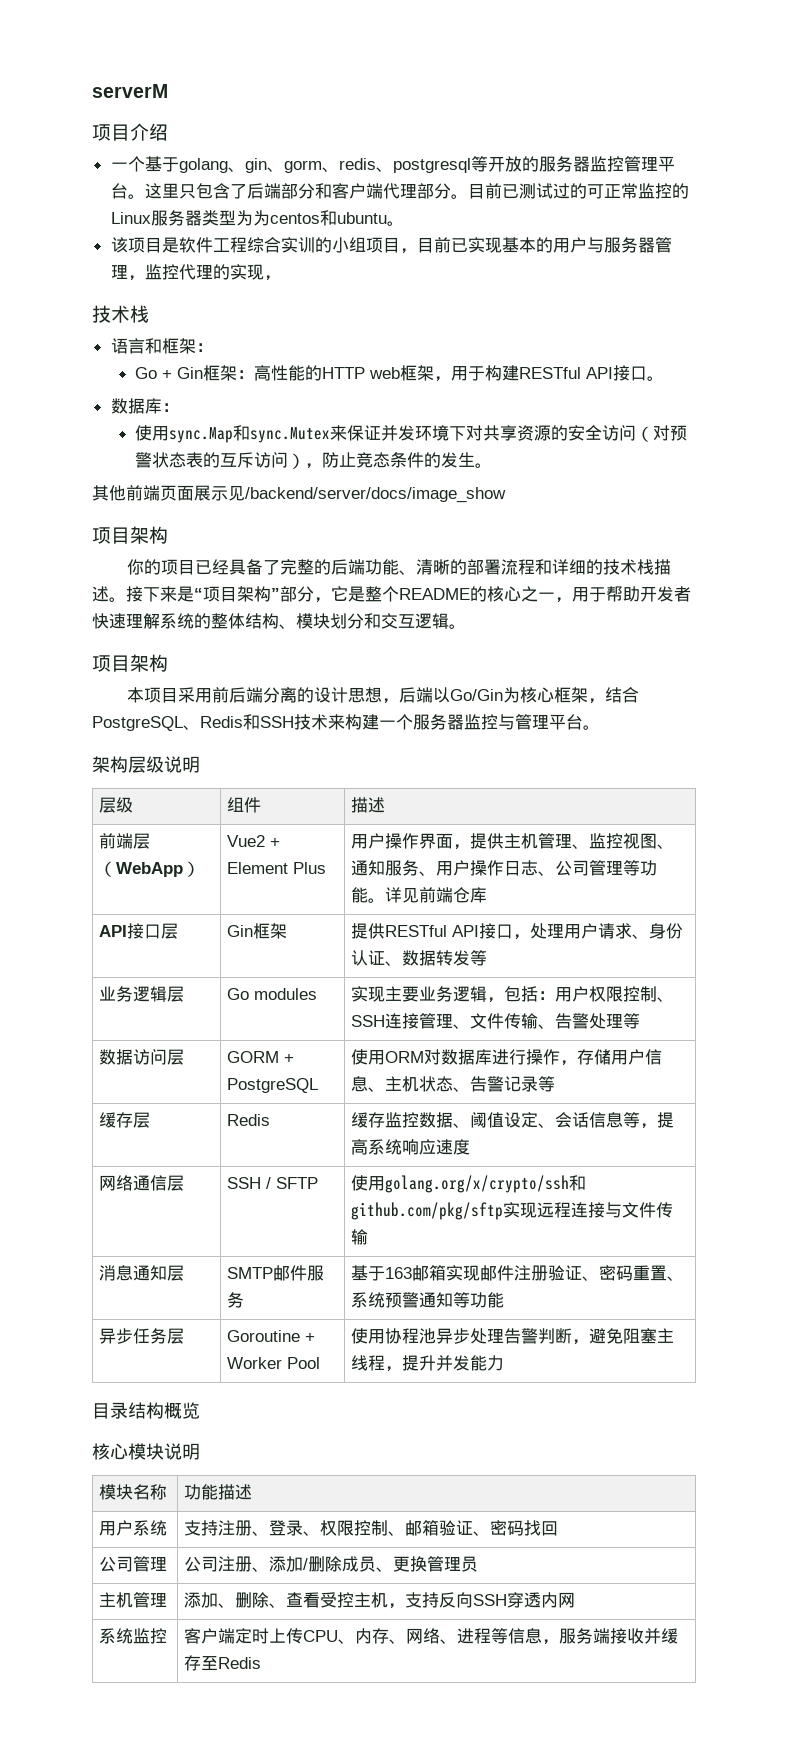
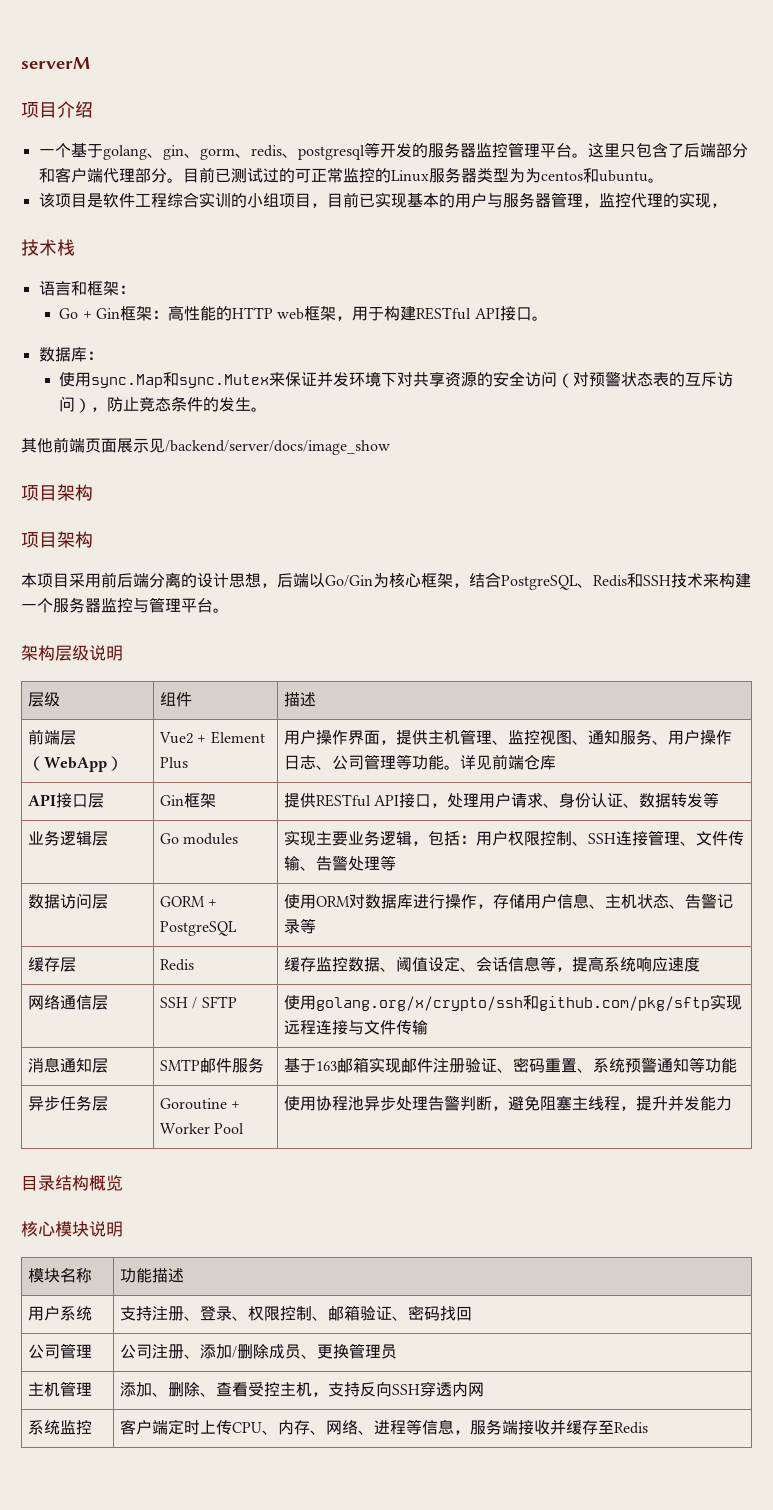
[504,156,522,172] 放 -> [395,143,412,158] 发
[126,559,671,575] [92,586,691,603] [92,613,466,629] // 你的项目已经具备了完整的后端功能、清晰的部署流程和详细的技术栈描述。接下来是“项目架构”部分，它是整个README的核心之一，用于帮助开发者快速理解系统的整体结构、模块划分和交互逻辑。 -> (93, 492) none

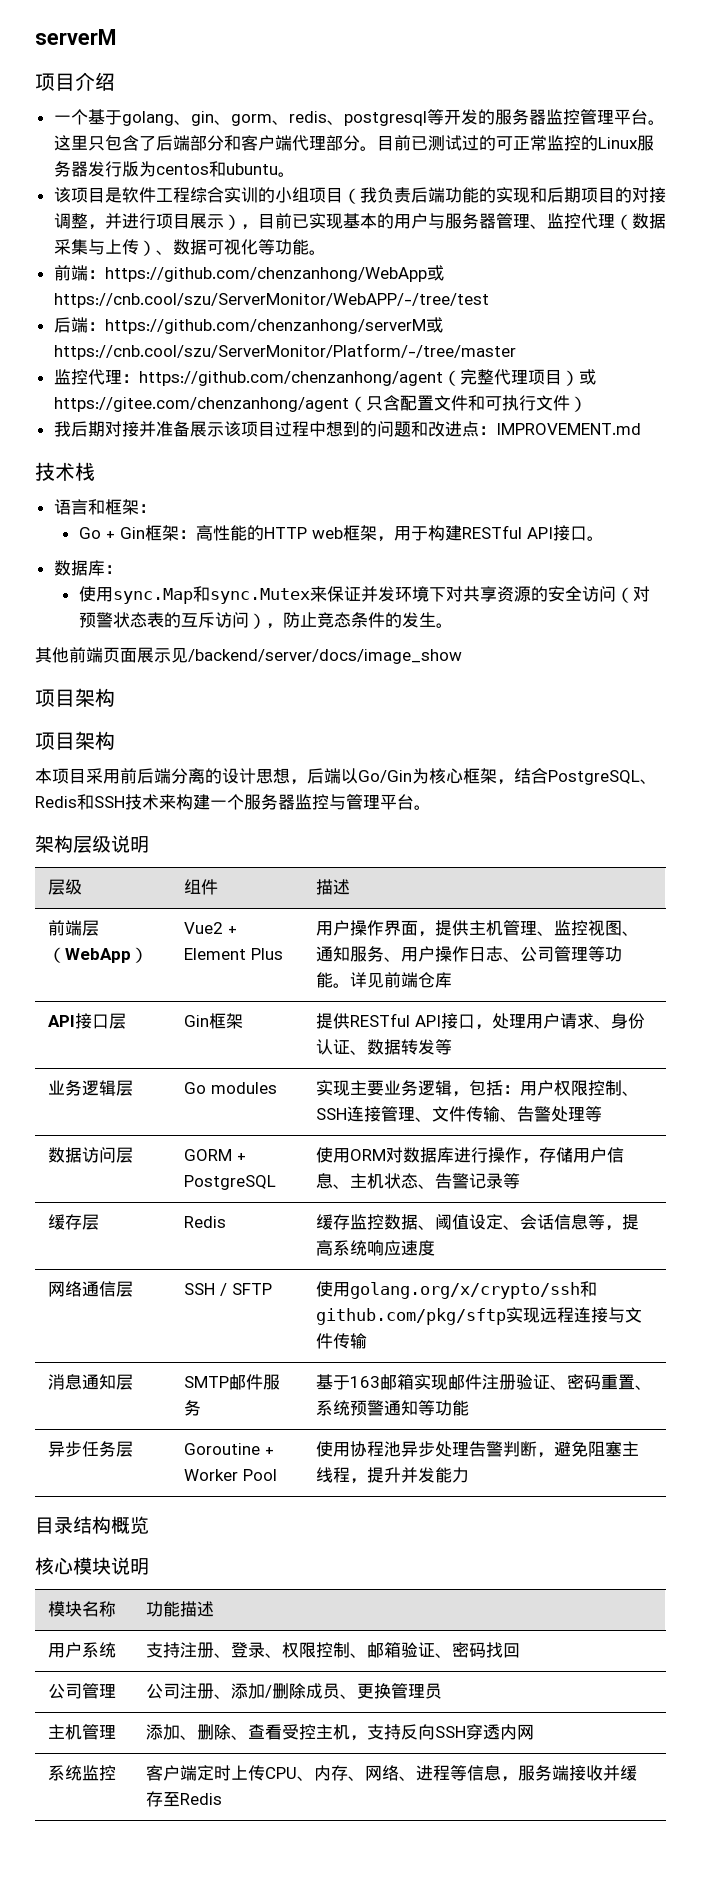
[476,167,525,183] 类型为 -> [87,161,139,177] 发行版
(311, 200) none -> [342,187,666,204] [53,213,241,230] （我负责后端功能的实现和后期项目的对接调整，并进行项目展示）
[582,192,727,208] ，监控代理的实现， -> [529,213,666,230] [53,239,326,256] [53,265,444,282] [53,293,489,308] [53,317,443,334] [53,343,516,360] [53,369,596,386] [53,395,587,412] [53,421,641,437] 、监控代理（数据采集与上传）、数据可视化等功能。 // 前端：https://github.com/chenzanhong/WebApp或https://cnb.cool/szu/ServerMonitor/WebAPP/-/tree/test // 后端：https://github.com/chenzanhong/serverM或https://cnb.cool/szu/ServerMonitor/Platform/-/tree/master // 监控代理：https://github.com/chenzanhong/agent（完整代理项目）或https://gitee.com/chenzanhong/agent（只含配置文件和可执行文件） // 我后期对接并准备展示该项目过程中想到的问题和改进点：IMPROVEMENT.md

